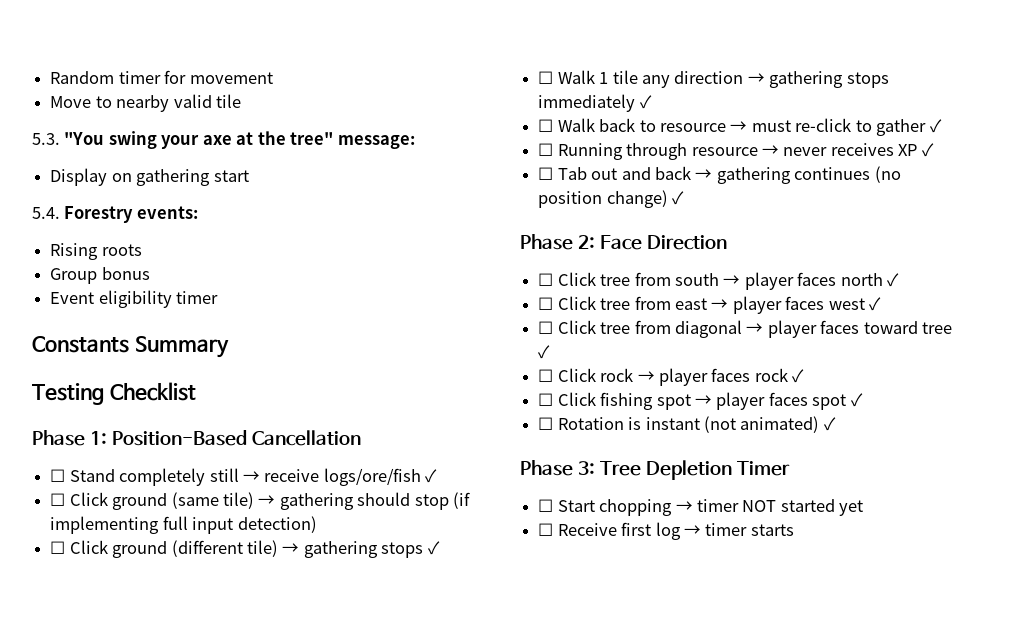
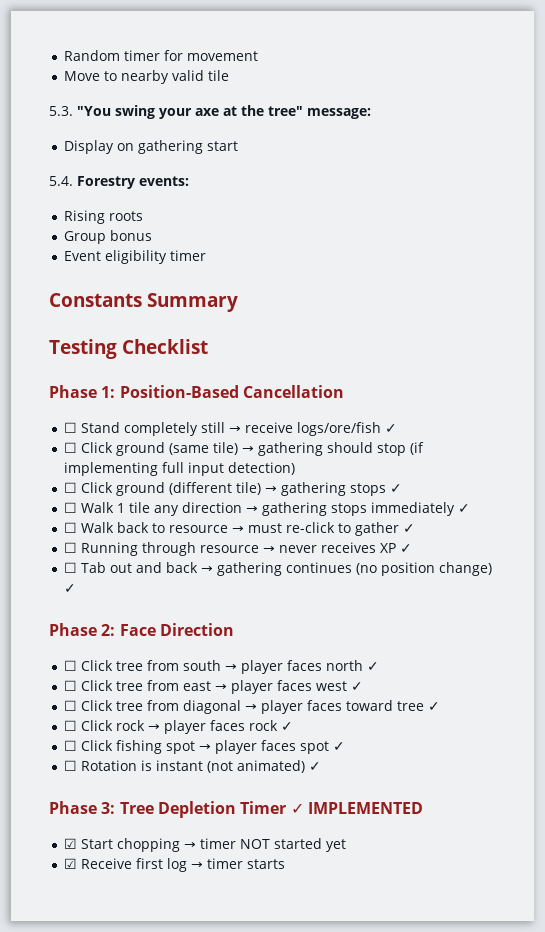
[538,499,554,512] // ☐ -> [290,802,423,814] [64,838,78,849] ✓ IMPLEMENTED // ☑
[538,523,554,536] ☐ -> [64,858,78,869] ☑

